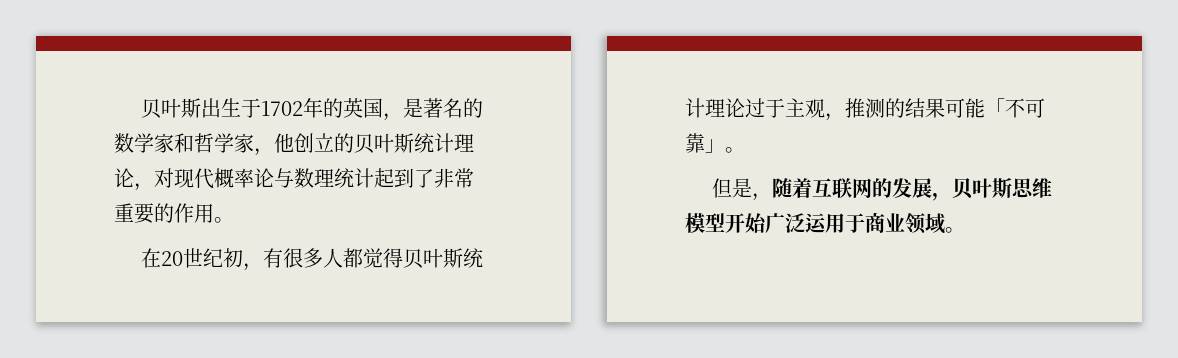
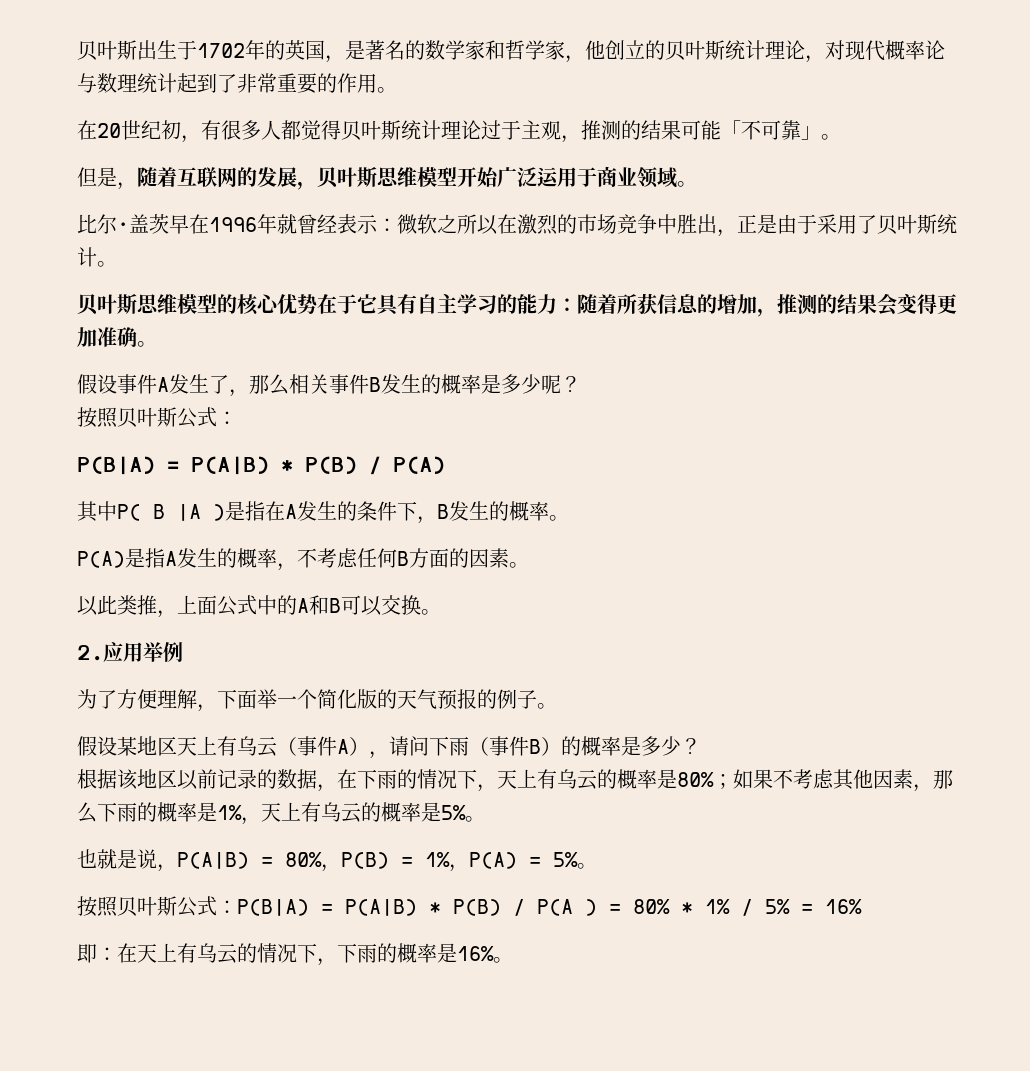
(965, 230) none -> [77,214,957,237] [77,247,117,267] [77,293,957,317] [77,327,157,347] [77,374,581,397] [77,407,237,428] [77,456,445,475] [77,501,569,524] [77,548,529,571] [77,595,441,618] [77,641,183,662] [77,689,557,712] [77,736,701,759] [77,769,953,792] [77,802,485,825] [77,849,597,872] [77,896,862,917] [77,943,513,966] // 比尔·盖茨早在1996年就曾经表示：微软之所以在激烈的市场竞争中胜出，正是由于采用了贝叶斯统计。 // 贝叶斯思维模型的核心优势在于它具有自主学习的能力：随着所获信息的增加，推测的结果会变得更加准确。 // 假设事件A发生了，那么相关事件B发生的概率是多少呢？ // 按照贝叶斯公式： // P(B|A) = P(A|B) * P(B) / P(A) // 其中P( B |A )是指在A发生的条件下，B发生的概率。 // P(A)是指A发生的概率，不考虑任何B方面的因素。 // 以此类推，上面公式中的A和B可以交换。 // 2.应用举例 // 为了方便理解，下面举一个简化版的天气预报的例子。 // 假设某地区天上有乌云（事件A），请问下雨（事件B）的概率是多少？ // 根据该地区以前记录的数据，在下雨的情况下，天上有乌云的概率是80%；如果不考虑其他因素，那么下雨的概率是1%，天上有乌云的概率是5%。 // 也就是说，P(A|B) = 80%，P(B) = 1%，P(A) = 5%。 // 按照贝叶斯公式：P(B|A) = P(A|B) * P(B) / P(A ) = 80% * 1% / 5% = 16% // 即：在天上有乌云的情况下，下雨的概率是16%。

